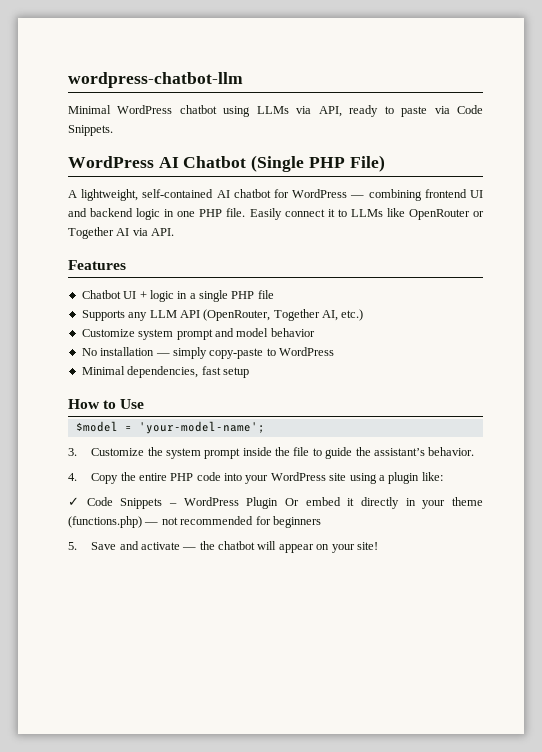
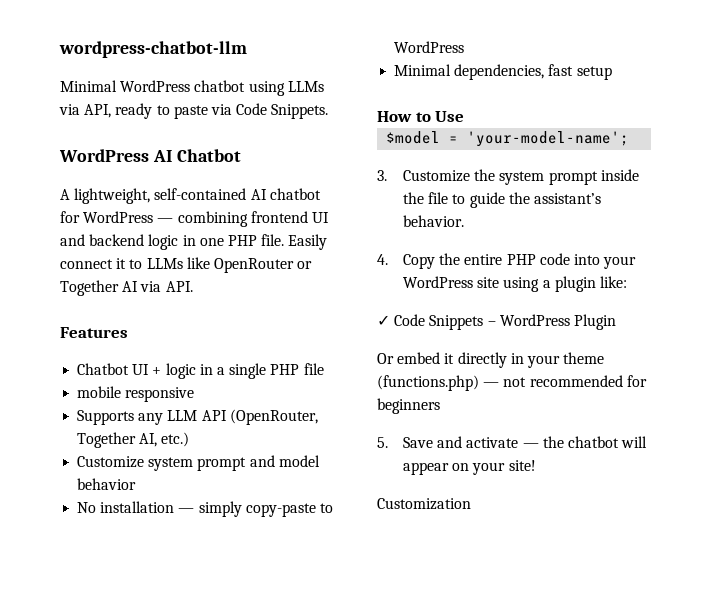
[251,155,385,172] (Single PHP File) -> (241, 155) none
(274, 294) none -> [77,386,195,402] // mobile responsive
(279, 503) none -> (616, 322) //
(378, 546) none -> [377,498,471,510] // Customization

